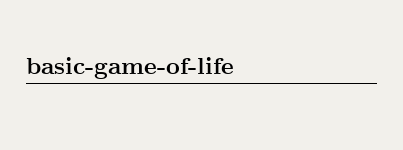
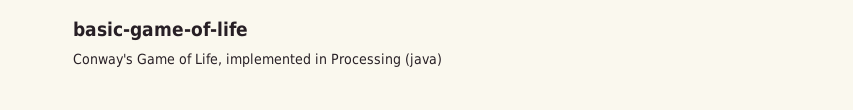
(234, 68) none -> [73,53,442,67] // Conway's Game of Life, implemented in Processing (java)

